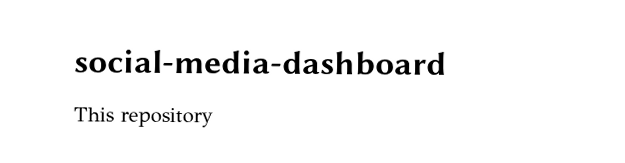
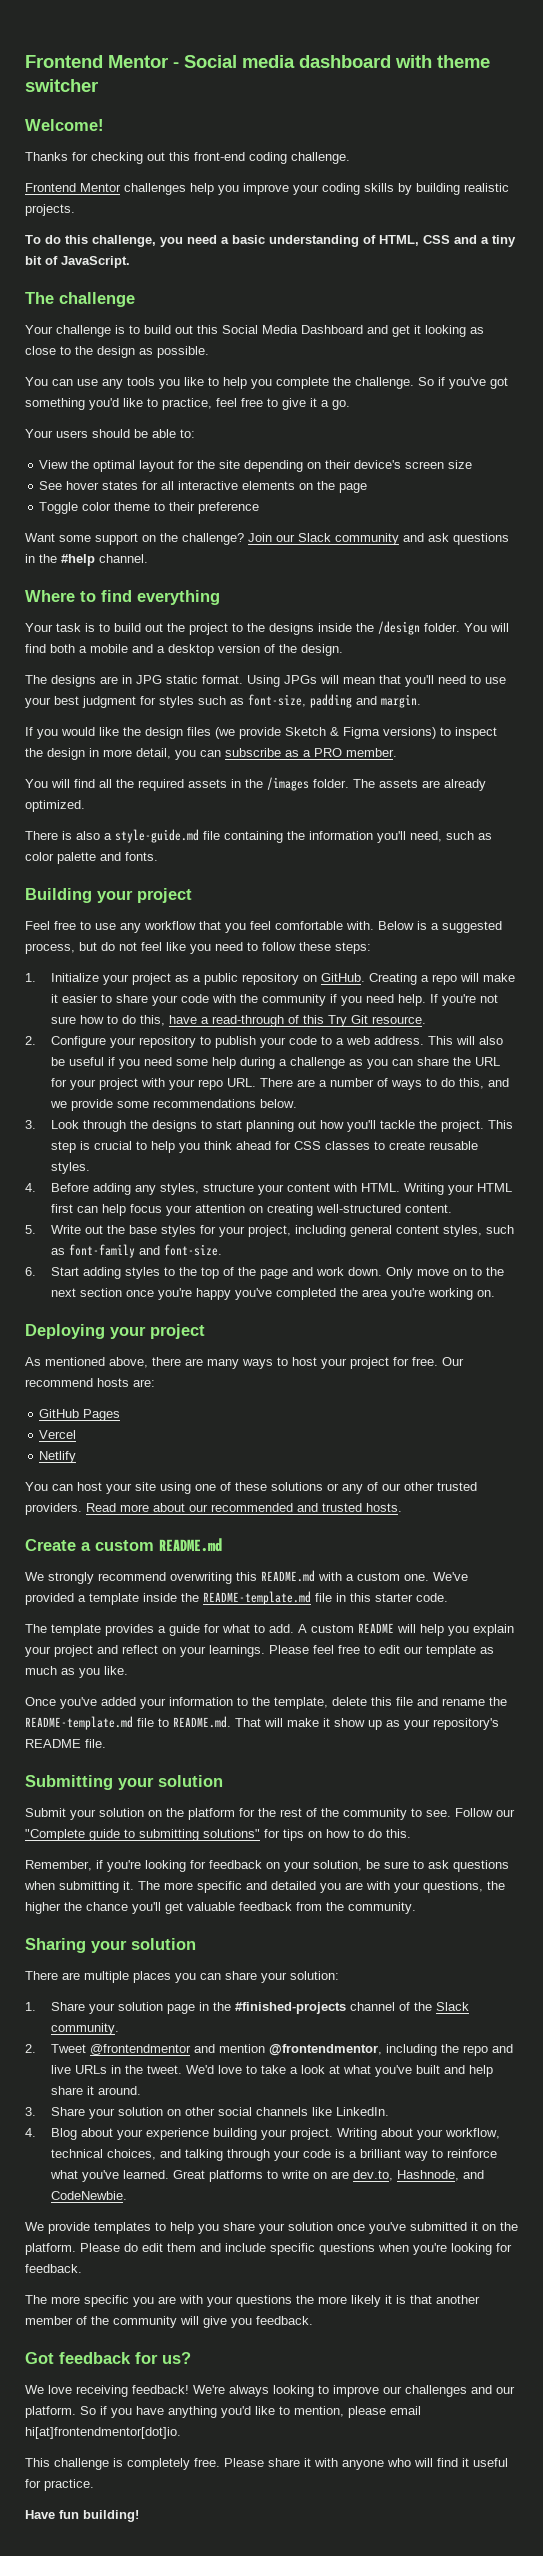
[74,49,447,76] [73,107,213,128] social-media-dashboard // This repository -> [25,55,490,68] [25,79,98,92] [25,119,104,131] [25,152,350,164] [25,183,509,195] [25,204,75,216] [25,235,516,247] [25,256,130,268] [25,292,135,307] [25,325,484,337] [25,346,209,358] [25,377,508,389] [25,398,350,410] [25,429,195,438] [39,460,473,472] [39,481,368,493] [39,502,260,514] [25,533,509,545] [25,554,148,566] [25,590,220,605] [25,621,509,635] [25,644,343,656] [25,675,506,687] [25,694,421,708] [25,727,497,739] [25,748,397,760] [25,777,486,791] [25,800,85,812] [25,829,492,843] [25,852,158,864] [25,888,192,903] [25,921,502,933] [25,942,371,954] [25,973,515,985] [50,994,498,1006] [50,1015,426,1027] [25,1036,503,1048] [50,1057,500,1069] [50,1078,509,1090] [49,1099,297,1111] [25,1120,513,1132] [50,1141,478,1153] [50,1162,90,1174] [25,1183,512,1195] [50,1204,452,1216] [25,1225,514,1237] [50,1244,222,1258] [25,1267,504,1279] [50,1288,495,1300] [25,1324,205,1339] [25,1357,464,1369] [25,1378,155,1387] [39,1409,121,1421] [39,1430,77,1439] [39,1451,77,1463] [25,1482,477,1494] [25,1503,402,1515] [25,1538,222,1552] [25,1570,468,1584] [25,1591,448,1605] [25,1623,514,1636] [25,1645,494,1657] [25,1666,128,1678] [25,1697,507,1709] [25,1716,499,1730] [25,1739,106,1748] [25,1775,223,1790] [25,1808,515,1820] [25,1829,411,1841] [25,1860,509,1872] [24,1881,505,1893] [25,1902,416,1914] [25,1938,196,1953] [25,1971,339,1983] [25,2002,469,2014] [50,2023,119,2035] [25,2044,513,2056] [50,2065,493,2077] [50,2086,141,2095] [25,2107,389,2119] [25,2128,500,2140] [50,2149,497,2161] [49,2170,484,2182] [50,2191,127,2200] [25,2222,518,2234] [25,2243,512,2255] [25,2264,82,2273] [25,2295,480,2307] [25,2316,313,2328] [25,2352,191,2364] [25,2385,515,2397] [25,2406,421,2418] [25,2427,181,2439] [25,2458,508,2470] [25,2479,94,2491] [25,2510,139,2522] Frontend Mentor - Social media dashboard with theme switcher // Welcome! // Thanks for checking out this front-end coding challenge. // Frontend Mentor challenges help you improve your coding skills by building realistic projects. // To do this challenge, you need a basic understanding of HTML, CSS and a tiny bit of JavaScript. // The challenge // Your challenge is to build out this Social Media Dashboard and get it looking as close to the design as possible. // You can use any tools you like to help you complete the challenge. So if you've got something you'd like to practice, feel free to give it a go. // Your users should be able to: // View the optimal layout for the site depending on their device's screen size // See hover states for all interactive elements on the page // Toggle color theme to their preference // Want some support on the challenge? Join our Slack community and ask questions in the #help channel. // Where to find everything // Your task is to build out the project to the designs inside the /design folder. You will find both a mobile and a desktop version of the design. // The designs are in JPG static format. Using JPGs will mean that you'll need to use your best judgment for styles such as font-size, padding and margin. // If you would like the design files (we provide Sketch & Figma versions) to inspect the design in more detail, you can subscribe as a PRO member. // You will find all the required assets in the /images folder. The assets are already optimized. // There is also a style-guide.md file containing the information you'll need, such as color palette and fonts. // Building your project // Feel free to use any workflow that you feel comfortable with. Below is a suggested process, but do not feel like you need to follow these steps: // 1. Initialize your project as a public repository on GitHub. Creating a repo will make it easier to share your code with the community if you need help. If you're not sure how to do this, have a read-through of this Try Git resource. // 2. Configure your repository to publish your code to a web address. This will also be useful if you need some help during a challenge as you can share the URL for your project with your repo URL. There are a number of ways to do this, and we provide some recommendations below. // 3. Look through the designs to start planning out how you'll tackle the project. This step is crucial to help you think ahead for CSS classes to create reusable styles. // 4. Before adding any styles, structure your content with HTML. Writing your HTML first can help focus your attention on creating well-structured content. // 5. Write out the base styles for your project, including general content styles, such as font-family and font-size. // 6. Start adding styles to the top of the page and work down. Only move on to the next section once you're happy you've completed the area you're working on. // Deploying your project // As mentioned above, there are many ways to host your project for free. Our recommend hosts are: // GitHub Pages // Vercel // Netlify // You can host your site using one of these solutions or any of our other trusted providers. Read more about our recommended and trusted hosts. // Create a custom README.md // We strongly recommend overwriting this README.md with a custom one. We've provided a template inside the README-template.md file in this starter code. // The template provides a guide for what to add. A custom README will help you explain your project and reflect on your learnings. Please feel free to edit our template as much as you like. // Once you've added your information to the template, delete this file and rename the README-template.md file to README.md. That will make it show up as your repository's README file. // Submitting your solution // Submit your solution on the platform for the rest of the community to see. Follow our "Complete guide to submitting solutions" for tips on how to do this. // Remember, if you're looking for feedback on your solution, be sure to ask questions when submitting it. The more specific and detailed you are with your questions, the higher the chance you'll get valuable feedback from the community. // Sharing your solution // There are multiple places you can share your solution: // 1. Share your solution page in the #finished-projects channel of the Slack community. // 2. Tweet @frontendmentor and mention @frontendmentor, including the repo and live URLs in the tweet. We'd love to take a look at what you've built and help share it around. // 3. Share your solution on other social channels like LinkedIn. // 4. Blog about your experience building your project. Writing about your workflow, technical choices, and talking through your code is a brilliant way to reinforce what you've learned. Great platforms to write on are dev.to, Hashnode, and CodeNewbie. // We provide templates to help you share your solution once you've submitted it on the platform. Please do edit them and include specific questions when you're looking for feedback. // The more specific you are with your questions the more likely it is that another member of the community will give you feedback. // Got feedback for us? // We love receiving feedback! We're always looking to improve our challenges and our platform. So if you have anything you'd like to mention, please email hi[at]frontendmentor[dot]io. // This challenge is completely free. Please share it with anyone who will find it useful for practice. // Have fun building!

